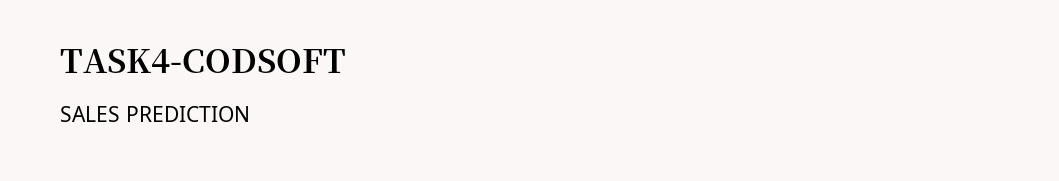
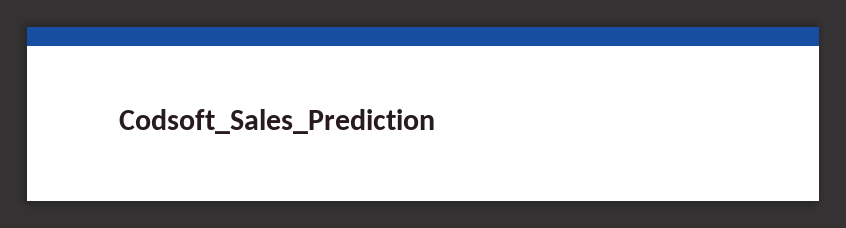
[60,49,346,73] [60,106,250,122] TASK4-CODSOFT // SALES PREDICTION -> [119,109,435,134] Codsoft_Sales_Prediction

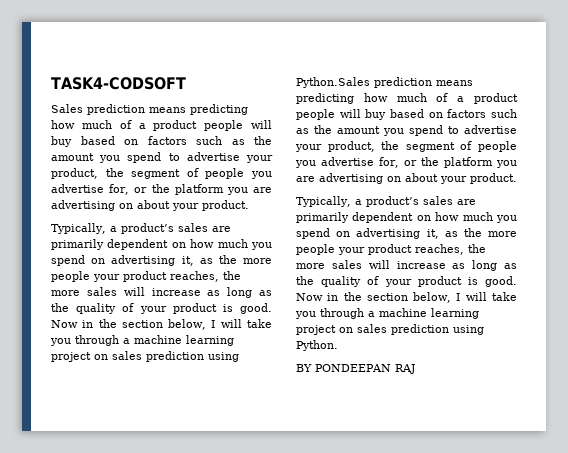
[119,109,435,134] Codsoft_Sales_Prediction -> [51,77,186,90] [51,104,248,115] [51,120,272,131] [51,136,272,147] [51,152,273,163] [51,168,272,179] [51,184,272,195] [51,200,249,211] [51,223,231,234] [51,239,272,250] [51,255,272,266] [51,271,241,282] [51,287,272,298] [51,303,272,314] [51,319,272,330] [50,335,234,346] [51,351,239,362] [296,77,473,88] [296,93,518,104] [296,109,517,120] [296,125,517,136] [295,141,517,152] [295,157,517,168] [296,173,517,184] [296,196,476,207] [296,212,517,223] [296,228,517,239] [296,244,486,255] [296,260,517,271] [296,276,517,287] [296,292,517,303] [295,308,479,319] [296,324,484,335] [296,340,338,351] [296,364,415,374] TASK4-CODSOFT // Sales prediction means predicting how much of a product people will buy based on factors such as the amount you spend to advertise your product, the segment of people you advertise for, or the platform you are advertising on about your product. // Typically, a product’s sales are primarily dependent on how much you spend on advertising it, as the more people your product reaches, the more sales will increase as long as the quality of your product is good. Now in the section below, I will take you through a machine learning project on sales prediction using Python.Sales prediction means predicting how much of a product people will buy based on factors such as the amount you spend to advertise your product, the segment of people you advertise for, or the platform you are advertising on about your product. // Typically, a product’s sales are primarily dependent on how much you spend on advertising it, as the more people your product reaches, the more sales will increase as long as the quality of your product is good. Now in the section below, I will take you through a machine learning project on sales prediction using Python. // BY PONDEEPAN RAJ

